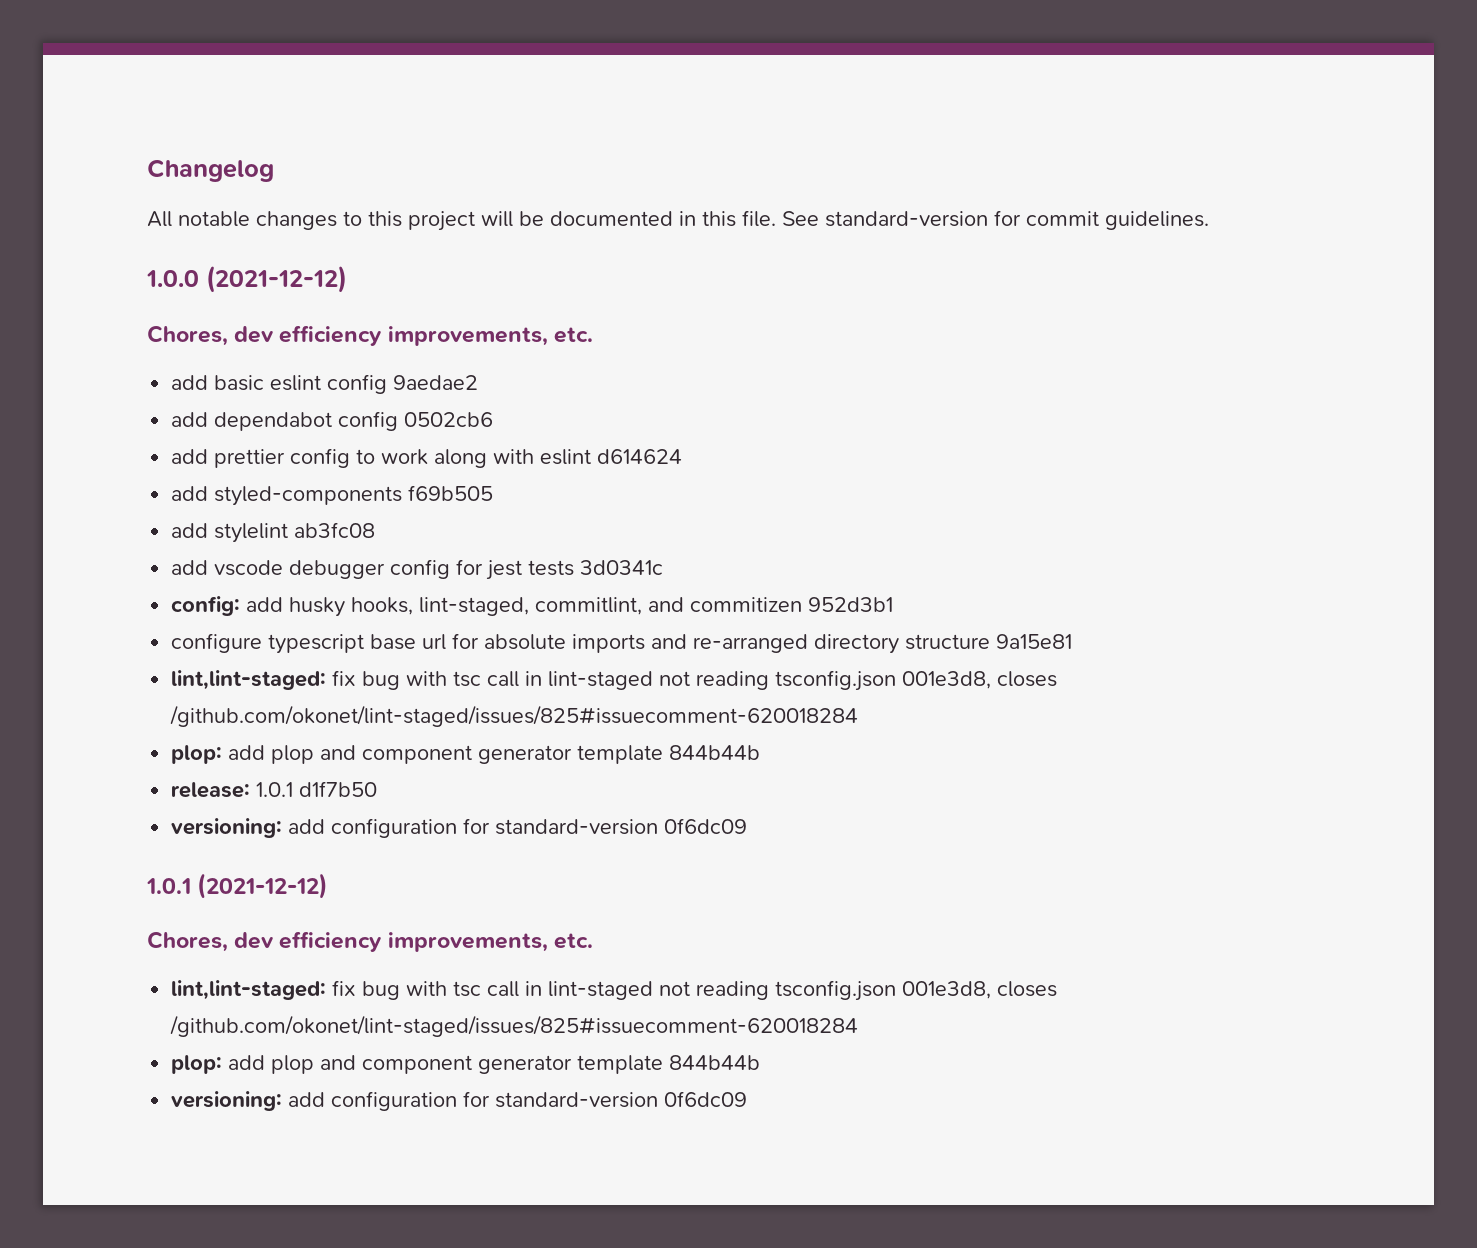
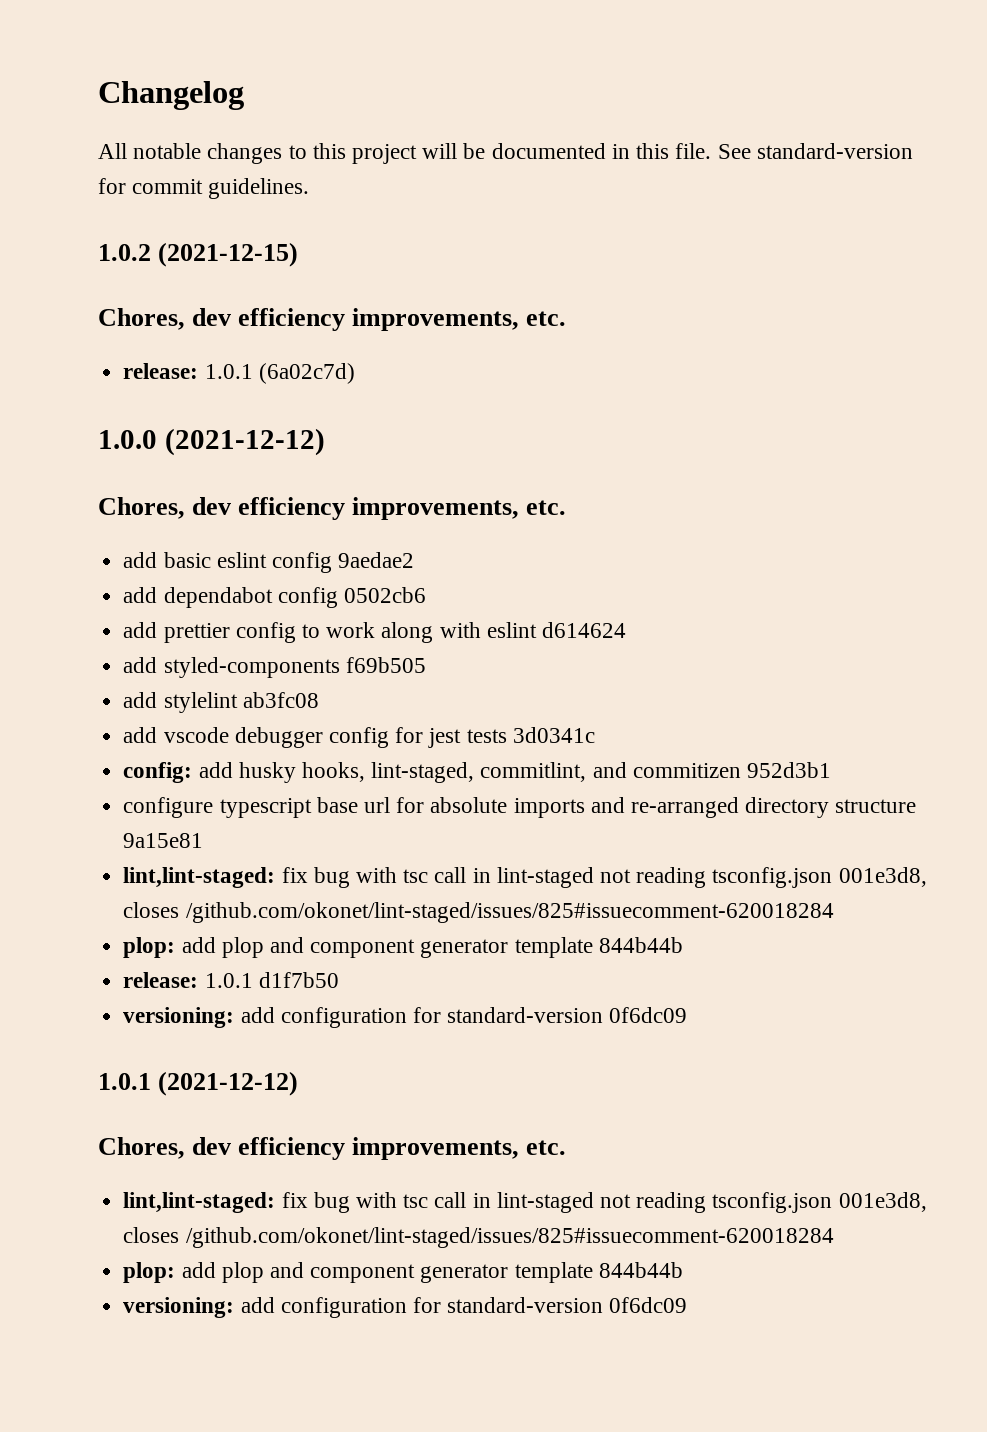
(1209, 220) none -> [98,242,299,267] [98,308,567,331] [123,363,355,384] // 1.0.2 (2021-12-15) // Chores, dev efficiency improvements, etc. // release: 1.0.1 (6a02c7d)

